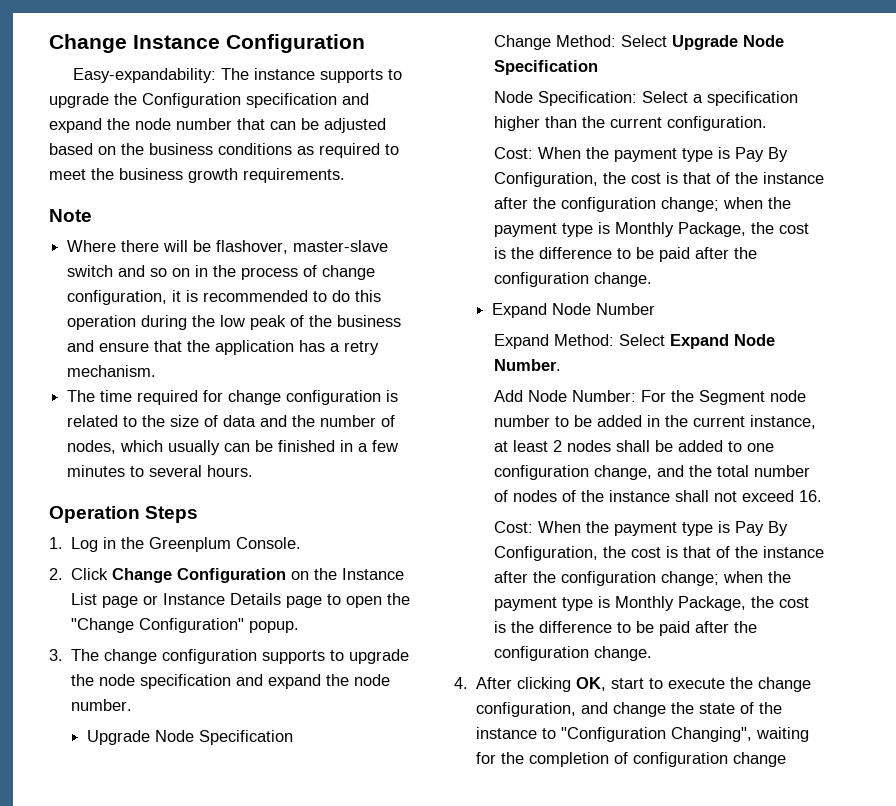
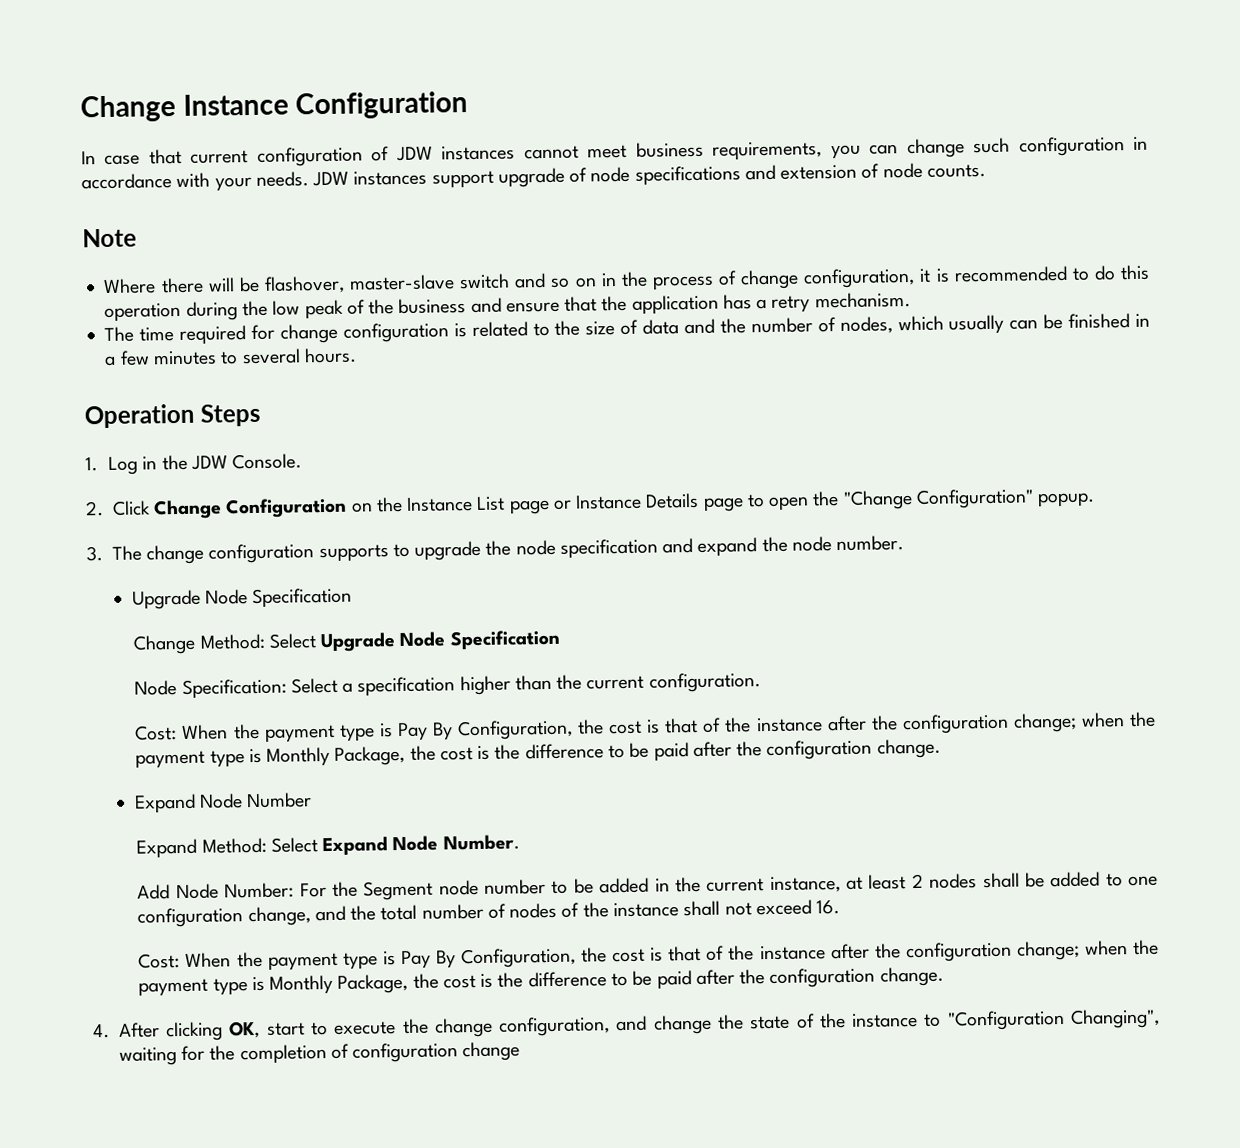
[73,68,403,83] [49,93,369,108] [49,118,386,133] [49,143,399,158] [49,168,345,183] Easy-expandability: The instance supports to upgrade the Configuration specification and expand the node number that can be adjusted based on the business conditions as required to meet the business growth requirements. -> [81,136,1149,167] [81,162,986,192] In case that current configuration of JDW instances cannot meet business requirements, you can change such configuration in accordance with your needs. JDW instances support upgrade of node specifications and extension of node counts.
[149,537,232,552] Greenplum -> [190,455,228,470] JDW

